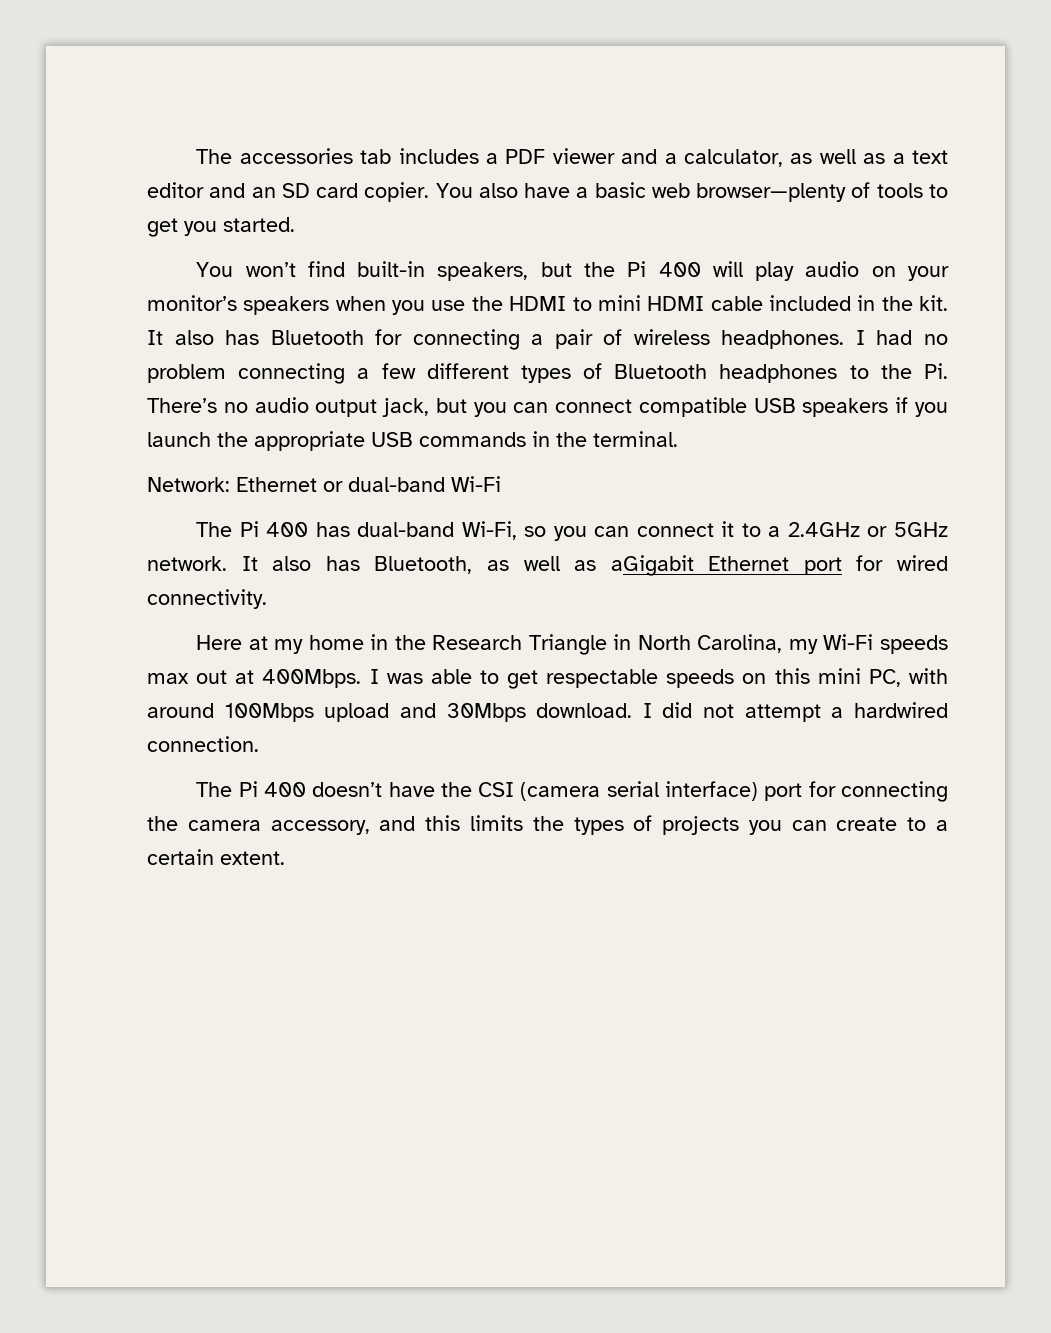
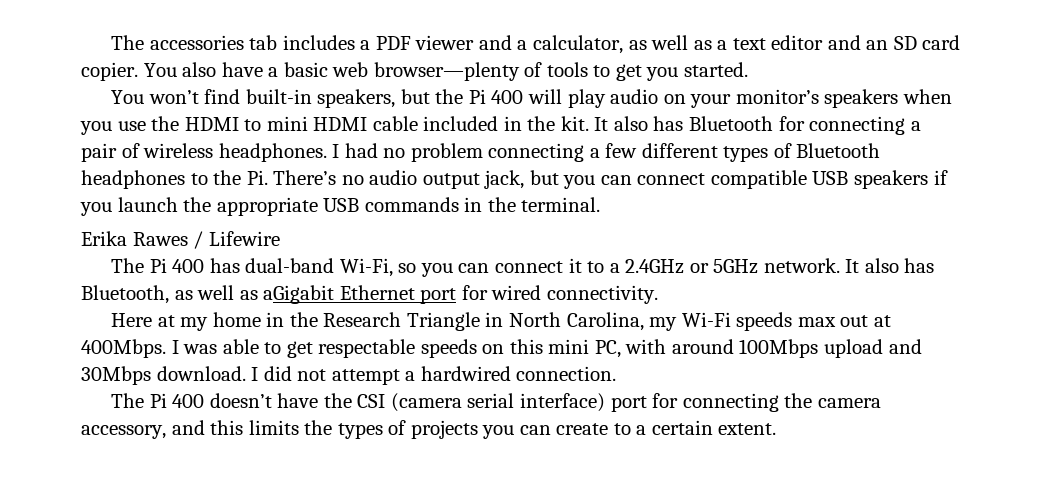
[147,476,501,492] Network: Ethernet or dual-band Wi-Fi -> [81,231,280,249] Erika Rawes / Lifewire

